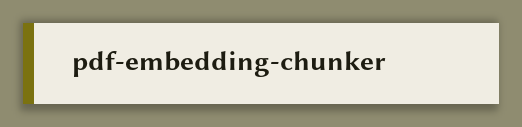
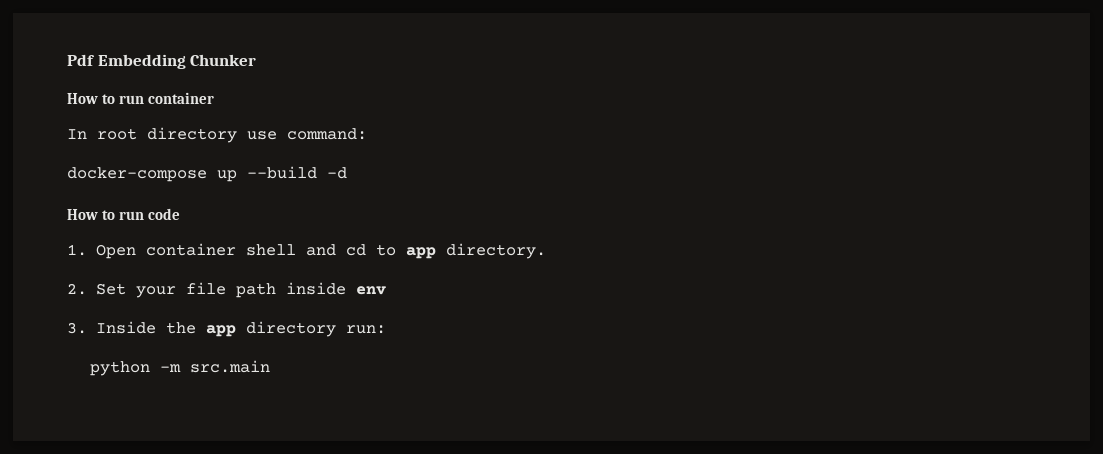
[72,51,386,77] pdf-embedding-chunker -> [67,54,257,69] [67,92,215,104] [67,127,367,143] [67,166,347,182] [67,208,181,220] [67,243,546,259] [67,282,386,298] [67,321,386,337] [89,360,270,376] Pdf Embedding Chunker // How to run container // In root directory use command: // docker-compose up --build -d // How to run code // 1. Open container shell and cd to app directory. // 2. Set your file path inside env // 3. Inside the app directory run: // python -m src.main

